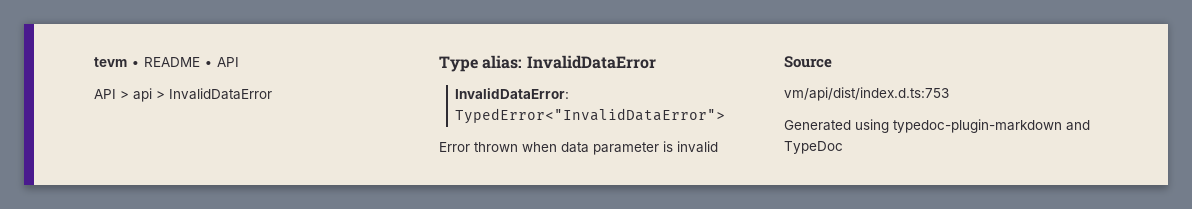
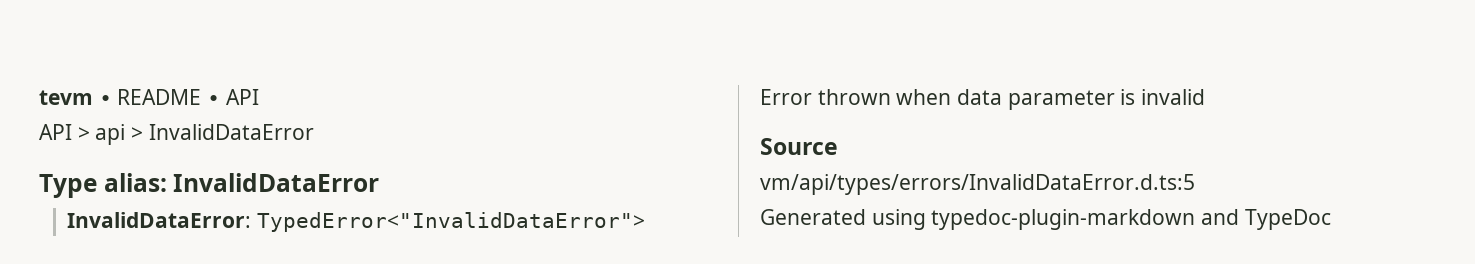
[784,87,949,101] vm/api/dist/index.d.ts:753 -> [760,174,1195,195] vm/api/types/errors/InvalidDataError.d.ts:5

